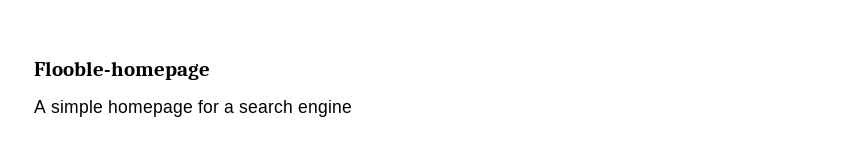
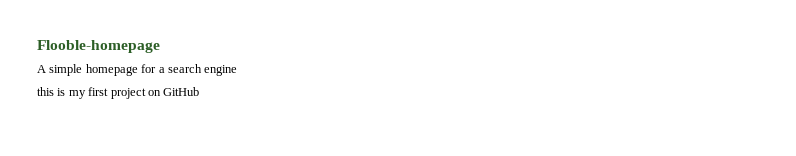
(352, 108) none -> [37,87,200,99] // this is my first project on GitHub

